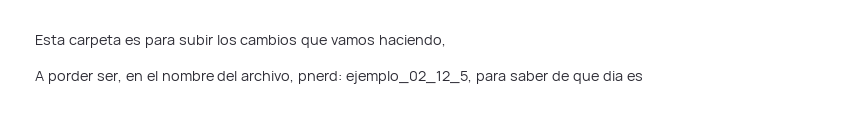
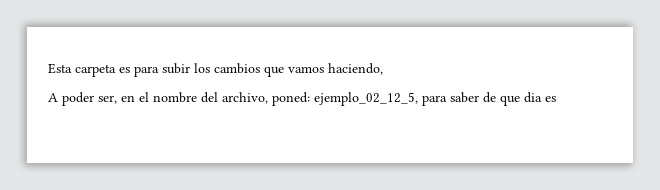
[47,71,93,84] porder -> [62,92,94,106] poder
[298,71,343,84] pnerd: -> [272,92,310,106] poned:

